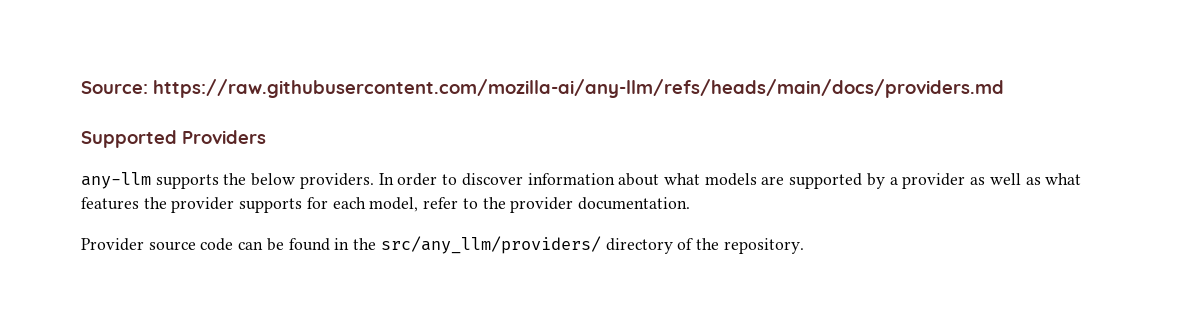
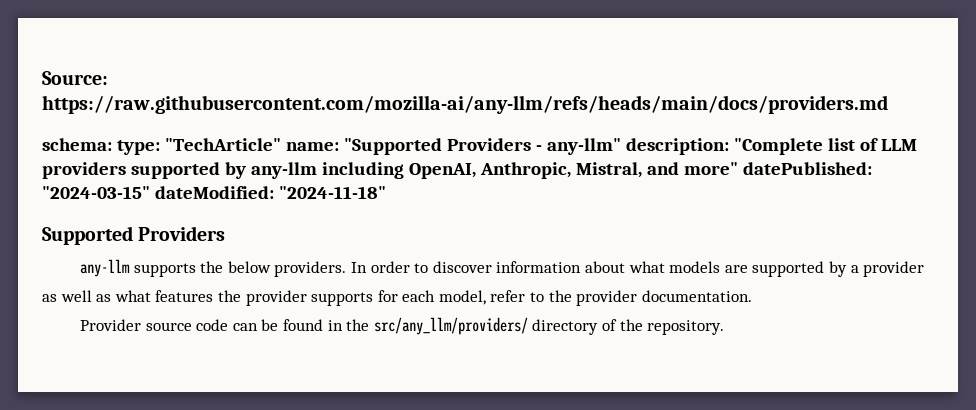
(1004, 88) none -> [42,138,917,155] [42,162,872,179] [42,186,386,199] // schema: type: "TechArticle" name: "Supported Providers - any-llm" description: "Complete list of LLM providers supported by any-llm including OpenAI, Anthropic, Mistral, and more" datePublished: "2024-03-15" dateModified: "2024-11-18"

